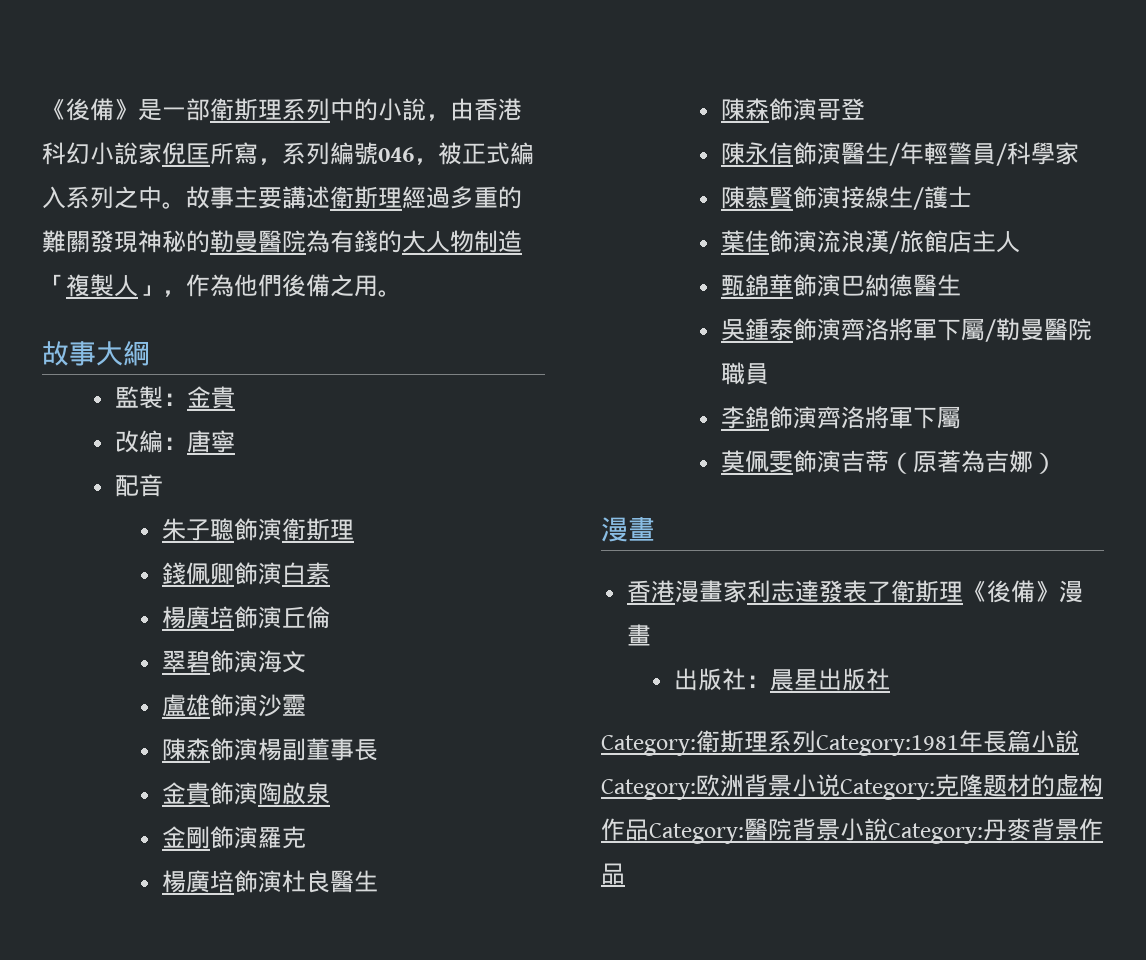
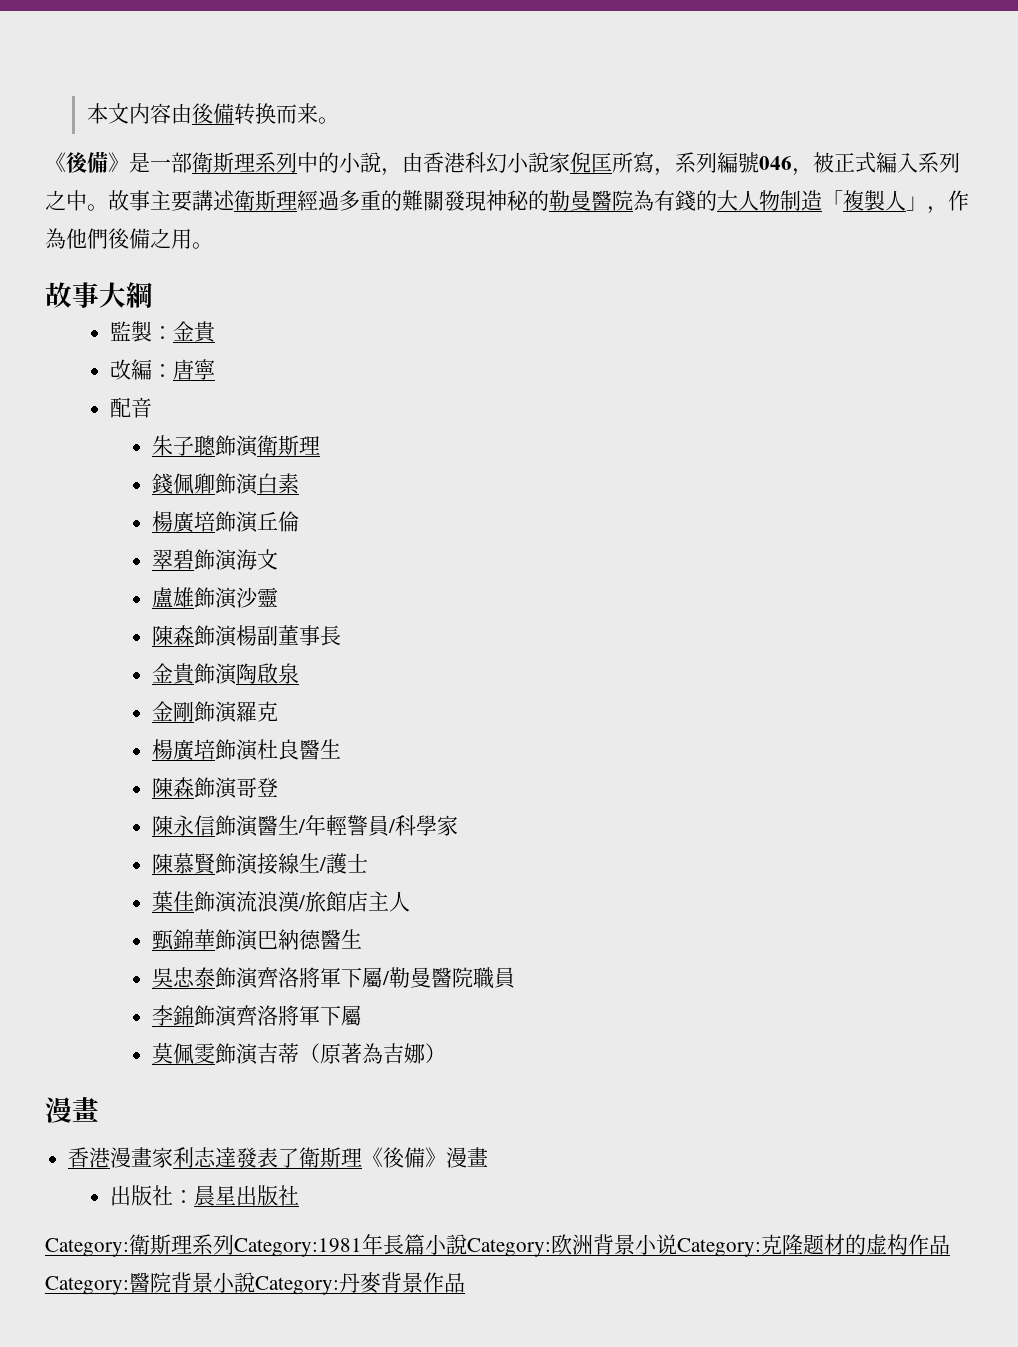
(42, 109) none -> [86,103,339,125] 本文内容由後備转换而来。 //
[745,318,770,340] 鍾 -> [172,967,195,987] 忠

